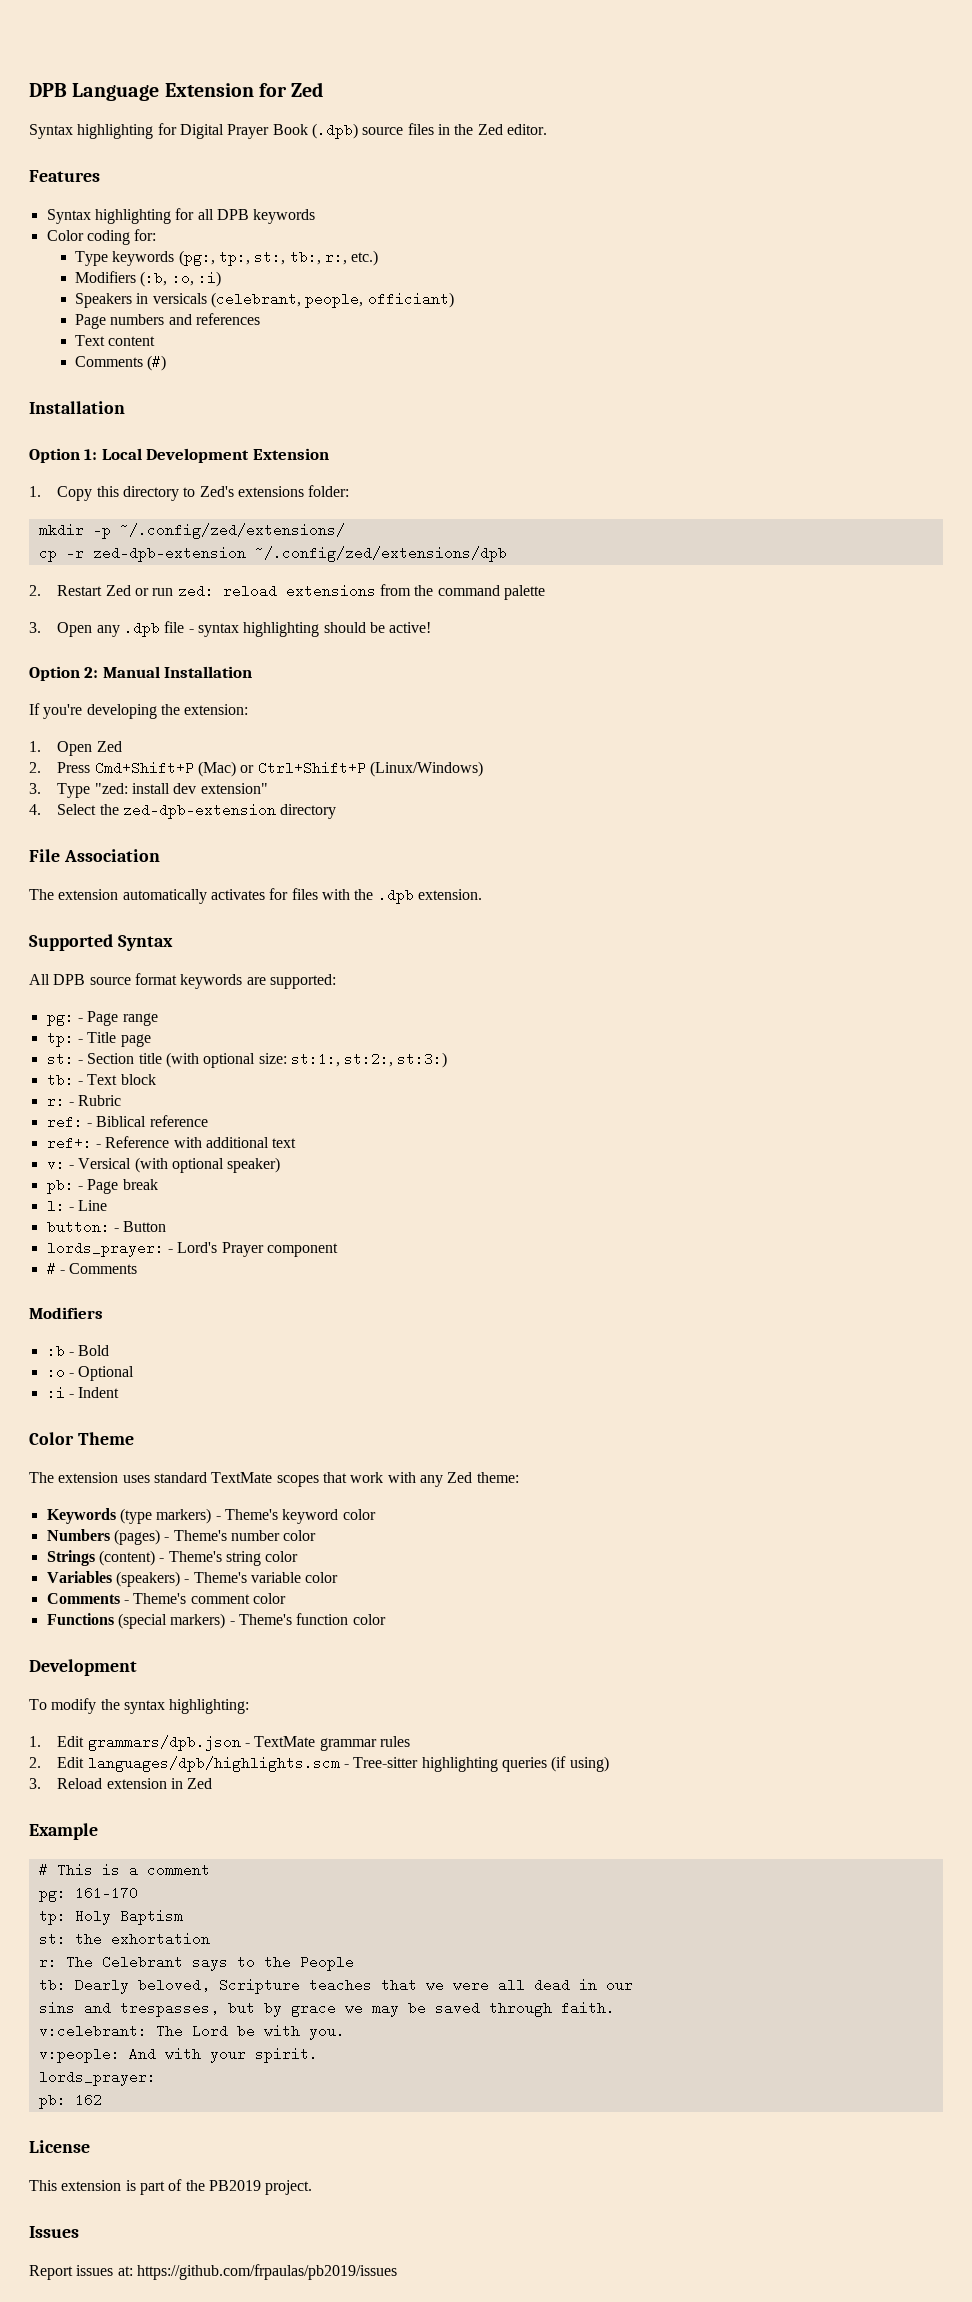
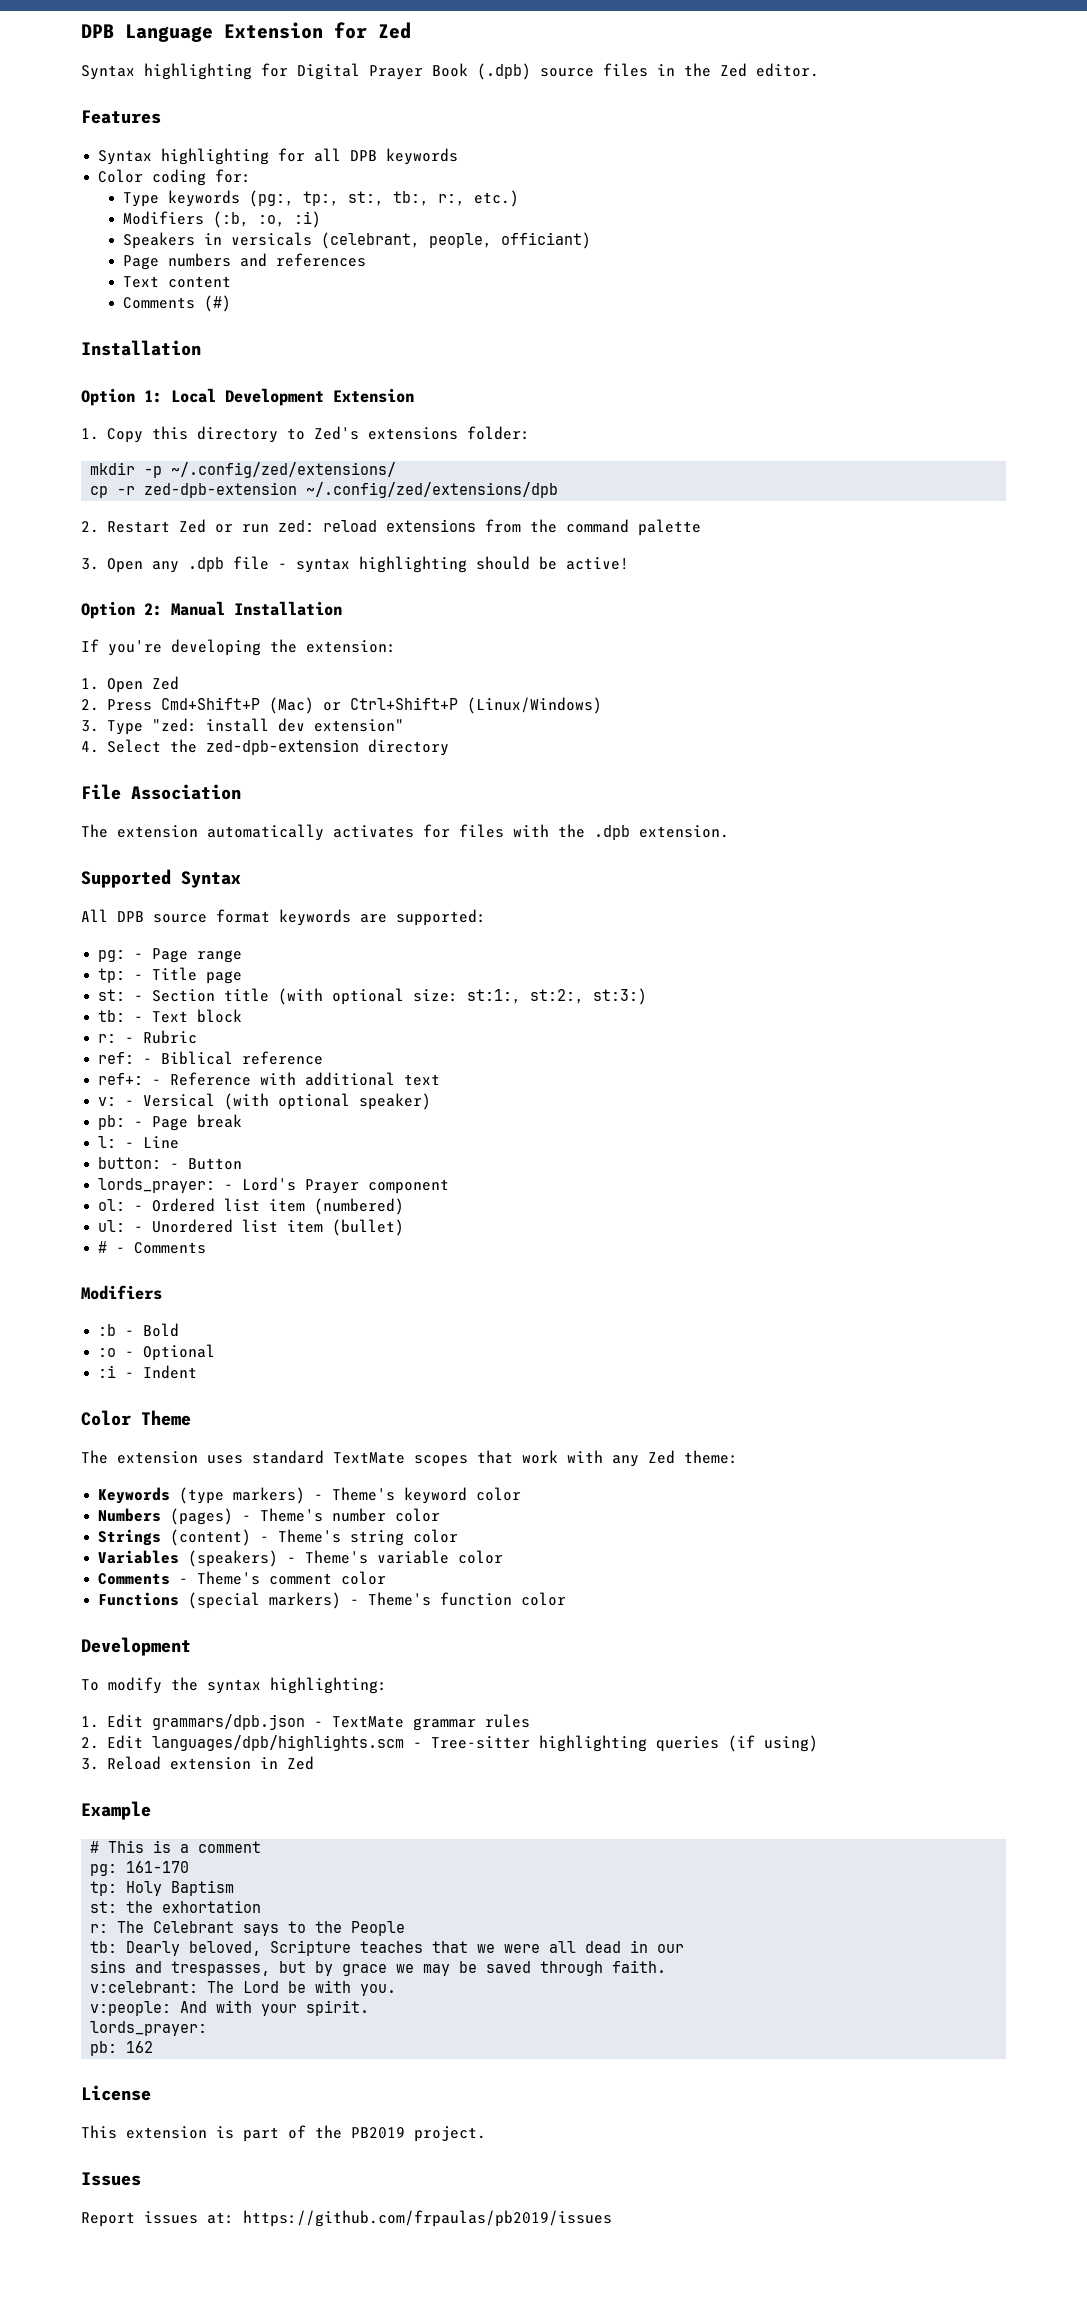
(338, 1250) none -> [98,1198,405,1215] [98,1219,405,1236] // ol: - Ordered list item (numbered) // ul: - Unordered list item (bullet)

